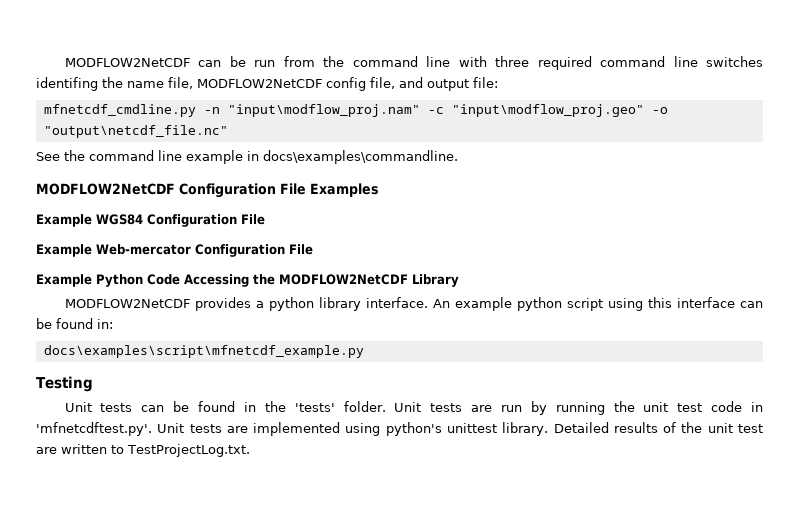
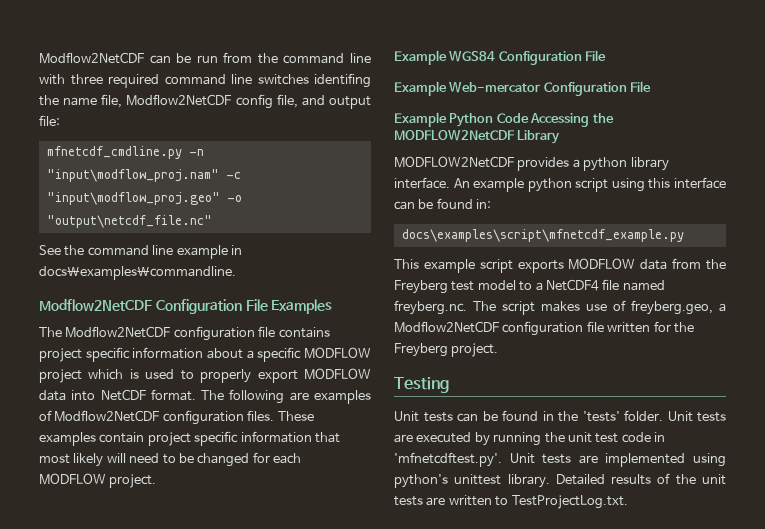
[64,58,190,67] MODFLOW2NetCDF -> [39,52,144,64] Modflow2NetCDF
[197,79,322,88] MODFLOW2NetCDF -> [126,94,232,106] Modflow2NetCDF
[36,183,175,195] MODFLOW2NetCDF -> [39,299,152,311] Modflow2NetCDF
(379, 190) none -> [39,326,330,341] [39,347,371,362] [39,368,371,383] [39,389,371,404] [39,410,314,425] [39,431,340,446] [39,452,301,467] [39,473,157,488] // The Modflow2NetCDF configuration file contains project specific information about a specific MODFLOW project which is used to properly export MODFLOW data into NetCDF format. The following are examples of Modflow2NetCDF configuration files. These examples contain project specific information that most likely will need to be changed for each MODFLOW project.
(364, 351) none -> [394,258,726,273] [394,279,665,294] [394,300,726,315] [394,321,694,336] [394,343,499,357] // This example script exports MODFLOW data from the Freyberg test model to a NetCDF4 file named freyberg.nc. The script makes use of freyberg.geo, a Modflow2NetCDF configuration file written for the Freyberg project.
[500,405,522,412] run -> [416,432,472,443] executed
[738,424,764,433] test -> [394,496,423,506] tests

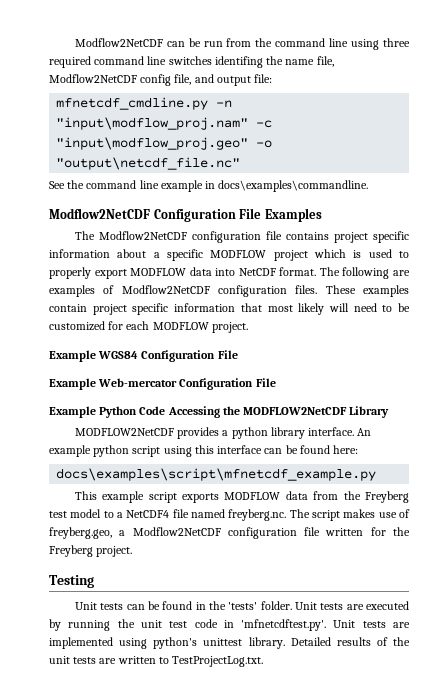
[39,74,65,85] with -> [351,39,380,50] using
[197,453,250,467] changed -> [49,321,105,331] customized
[476,199,492,209] in: -> [333,445,359,454] here:

